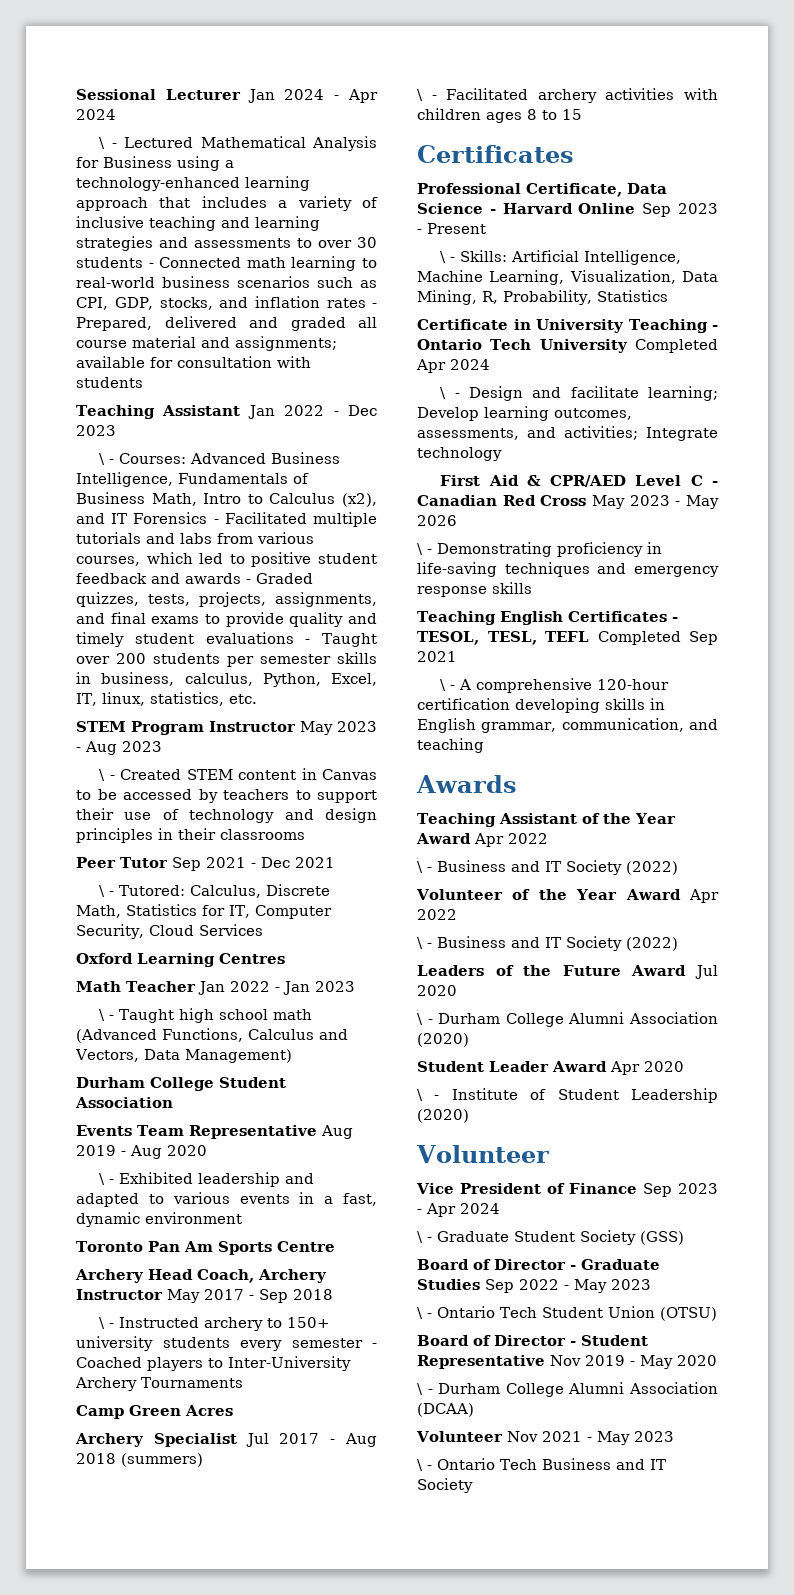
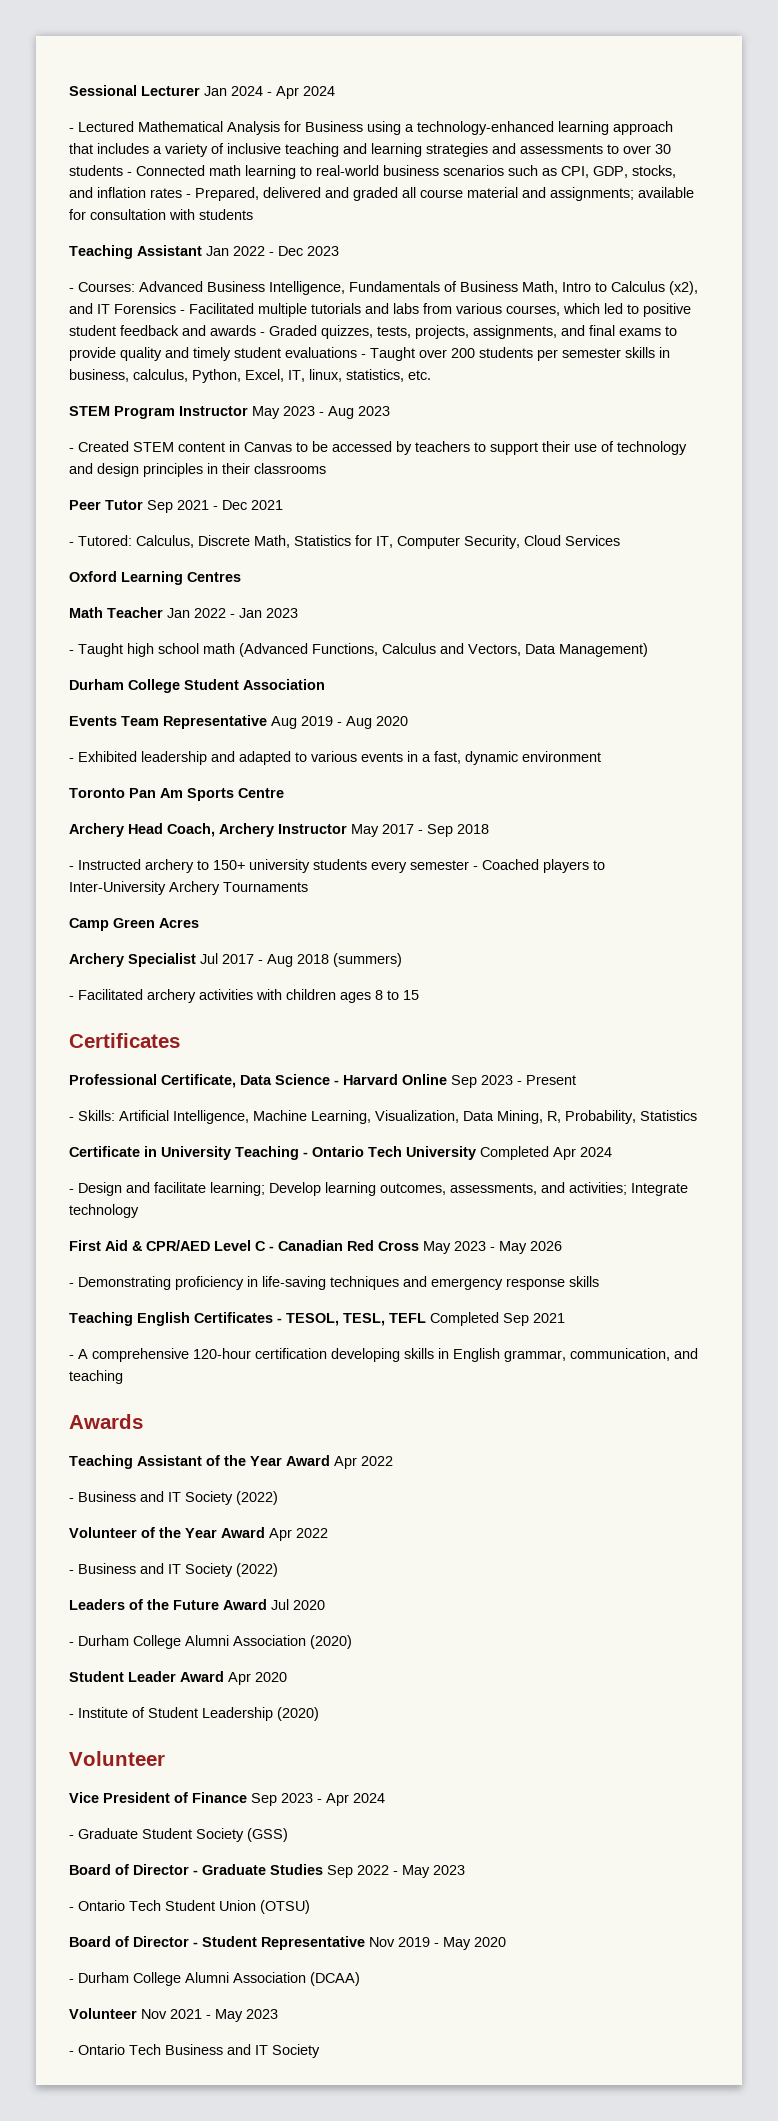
[99,137,106,149] \ -> (335, 91) none
[99,453,106,465] \ -> (339, 251) none
[99,769,106,781] \ -> (390, 411) none
[99,885,106,897] \ -> (283, 505) none
[99,1009,106,1021] \ -> (298, 613) none
[99,1173,106,1185] \ -> (408, 721) none
[99,1317,106,1329] \ -> (489, 829) none
[417,89,423,101] \ -> (402, 960) none
[440,251,447,263] \ -> (576, 1080) none
[440,387,447,399] \ -> (612, 1152) none
[417,543,423,555] \ -> (562, 1246) none
[440,679,447,691] \ -> (565, 1318) none
[417,861,423,873] \ -> (393, 1461) none
[417,937,423,949] \ -> (328, 1533) none
[417,1013,423,1025] \ -> (325, 1605) none
[417,1089,423,1101] \ -> (287, 1677) none
[417,1231,423,1243] \ -> (385, 1798) none
[417,1307,423,1319] \ -> (465, 1870) none
[417,1383,423,1395] \ -> (506, 1942) none
[417,1459,423,1471] \ -> (278, 2014) none

